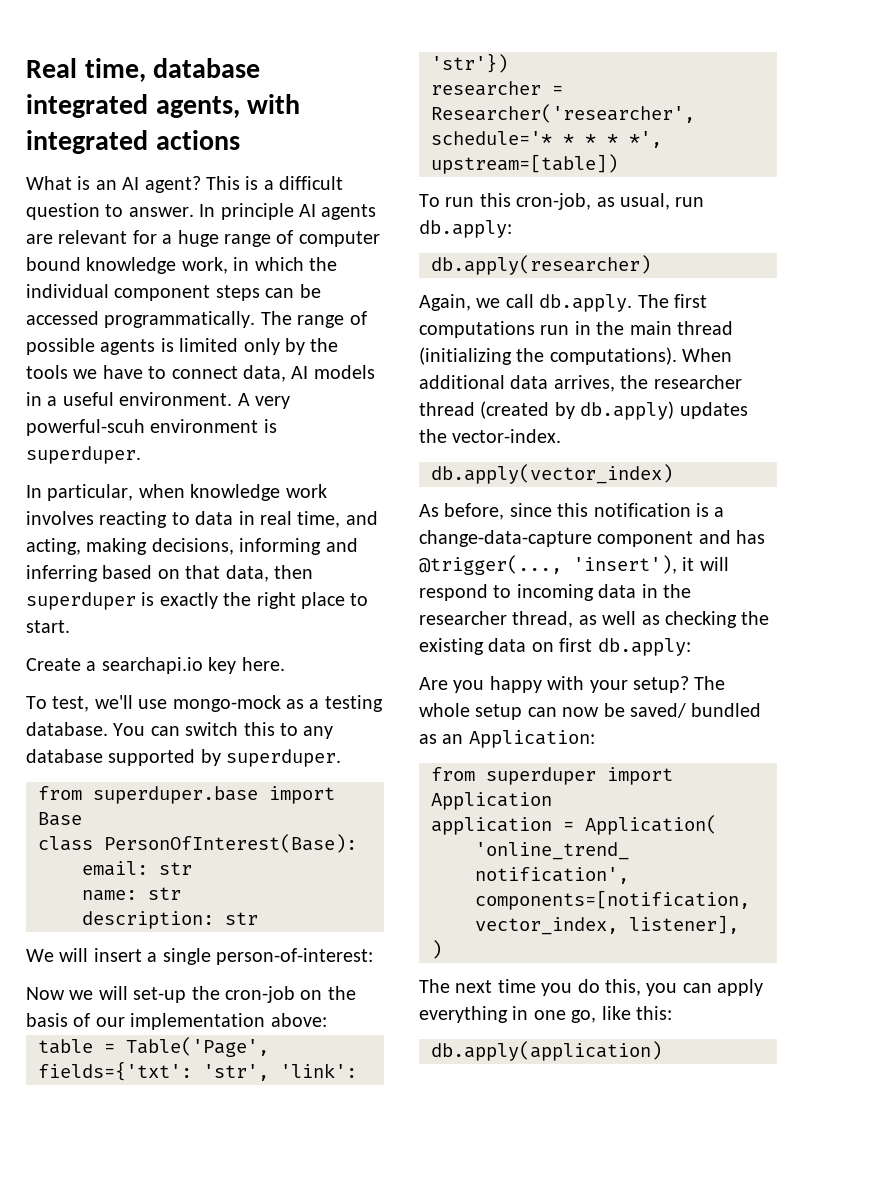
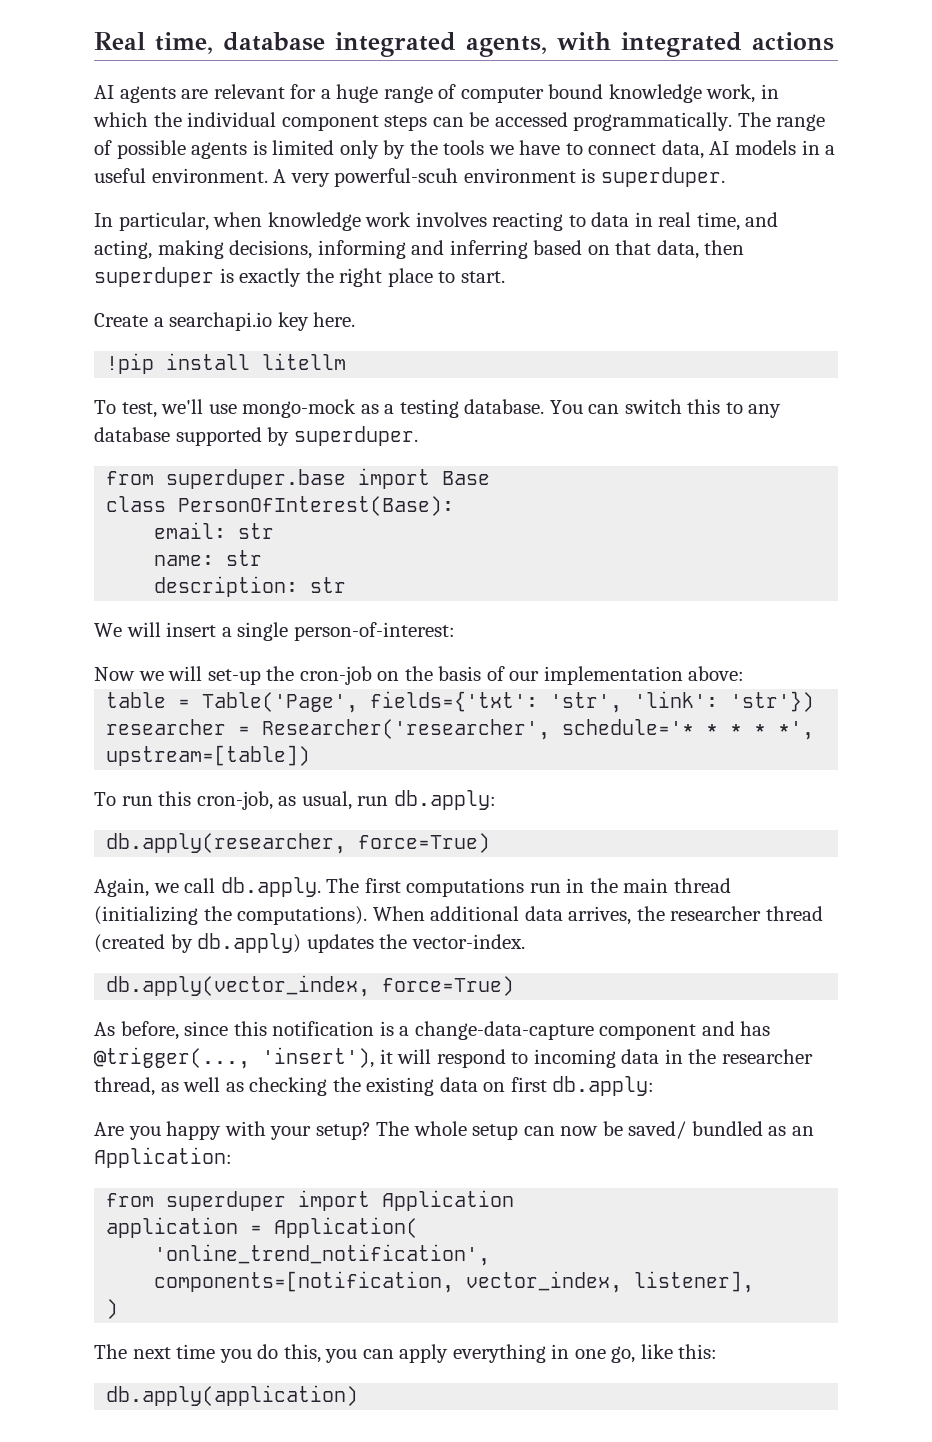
[26,176,344,193] [26,203,294,220] What is an AI agent? This is a difficult question to answer. In principle -> (834, 41) none
(285, 664) none -> [106,353,347,374] // !pip install litellm
[431,255,651,275] db.apply(researcher) -> [106,833,491,854] db.apply(researcher, force=True)
[431,464,673,484] db.apply(vector_index) -> [106,975,515,997] db.apply(vector_index, force=True)

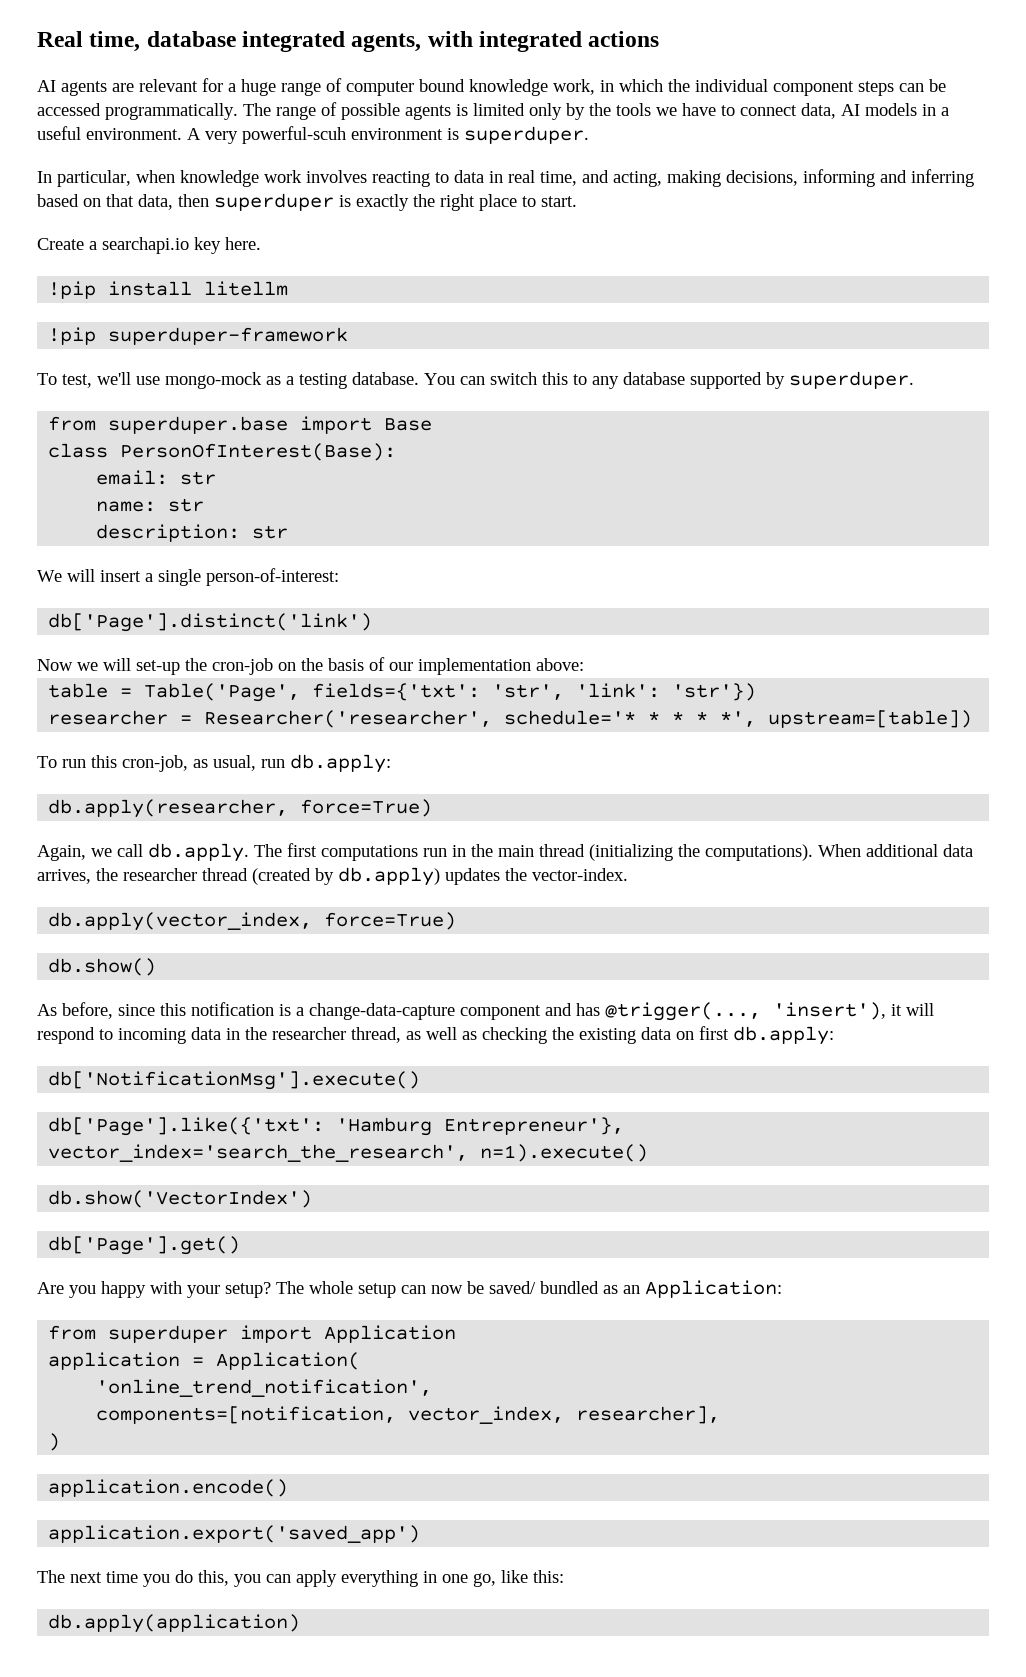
(347, 361) none -> [48,327,349,345] // !pip superduper-framework
(455, 631) none -> [48,613,373,632] // db['Page'].distinct('link')
(515, 986) none -> [48,958,157,976] // db.show()
(655, 1086) none -> [48,1071,421,1090] [48,1117,625,1136] [48,1144,649,1162] [48,1190,313,1208] [48,1236,241,1255] // db['NotificationMsg'].execute() // db['Page'].like({'txt': 'Hamburg Entrepreneur'}, vector_index='search_the_research', n=1).execute() // db.show('VectorIndex') // db['Page'].get()
[634,1271,755,1293] listener], -> [576,1406,721,1424] researcher],
(119, 1309) none -> [48,1479,289,1497] [48,1525,421,1543] // application.encode() // application.export('saved_app')

